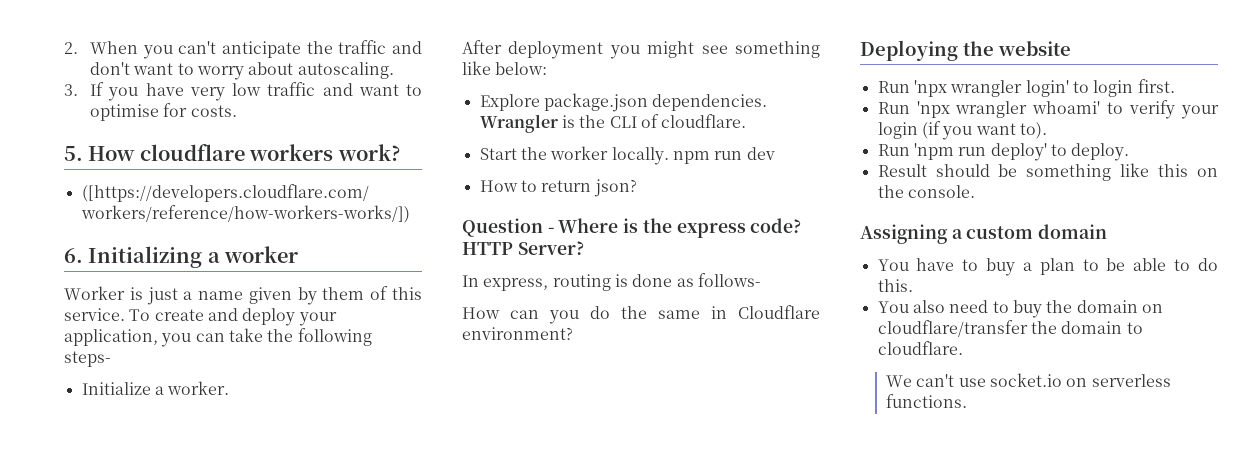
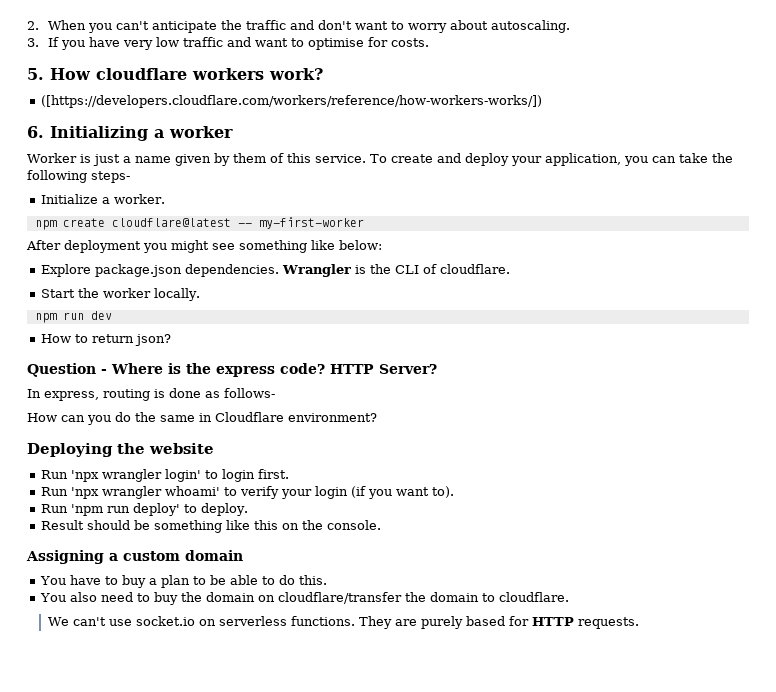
(230, 388) none -> [34,217,364,230] // npm create cloudflare@latest -- my-first-worker
(669, 156) none -> (200, 294) //
(968, 401) none -> [359,616,640,629] They are purely based for HTTP requests.

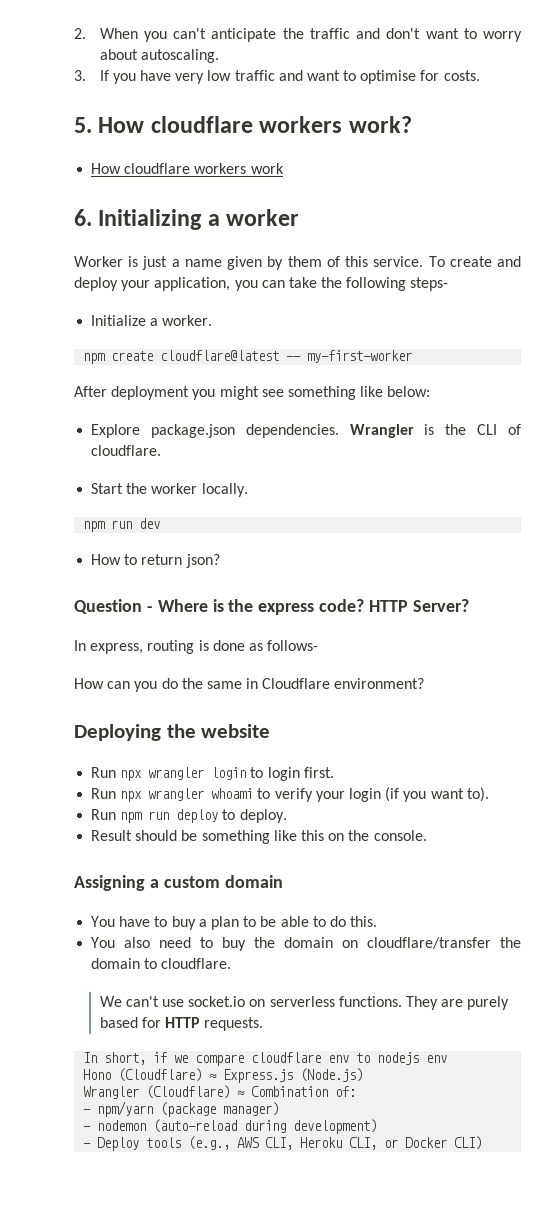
[40,95,542,108] ([https://developers.cloudflare.com/workers/reference/how-workers-works/]) -> [91,163,284,174] How cloudflare workers work
[70,469,201,482] 'npx wrangler login' -> [120,767,247,781] npx wrangler login
[70,486,220,499] 'npx wrangler whoami' -> [120,788,254,802] npx wrangler whoami
[70,503,180,516] 'npm run deploy' -> [120,809,219,823] npm run deploy
(640, 623) none -> [83,1052,448,1066] [83,1068,364,1083] [83,1085,357,1099] [83,1101,280,1117] [83,1119,378,1134] [83,1136,483,1151] // In short, if we compare cloudflare env to nodejs env // Hono (Cloudflare) ≈ Express.js (Node.js) // Wrangler (Cloudflare) ≈ Combination of: // - npm/yarn (package manager) // - nodemon (auto-reload during development) // - Deploy tools (e.g., AWS CLI, Heroku CLI, or Docker CLI)

